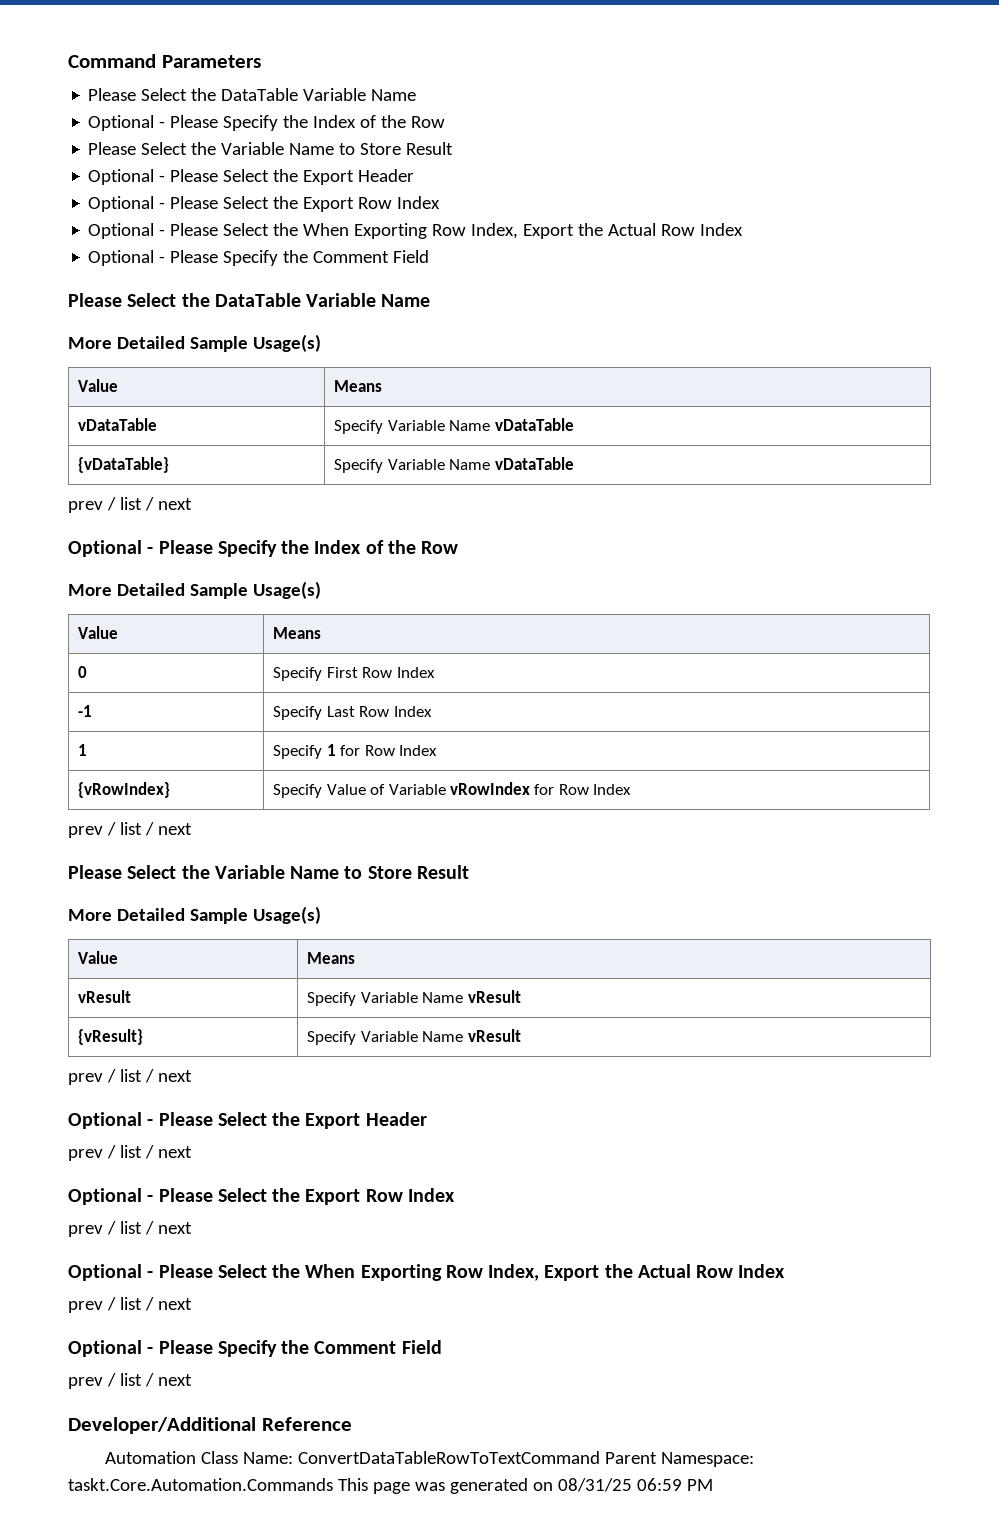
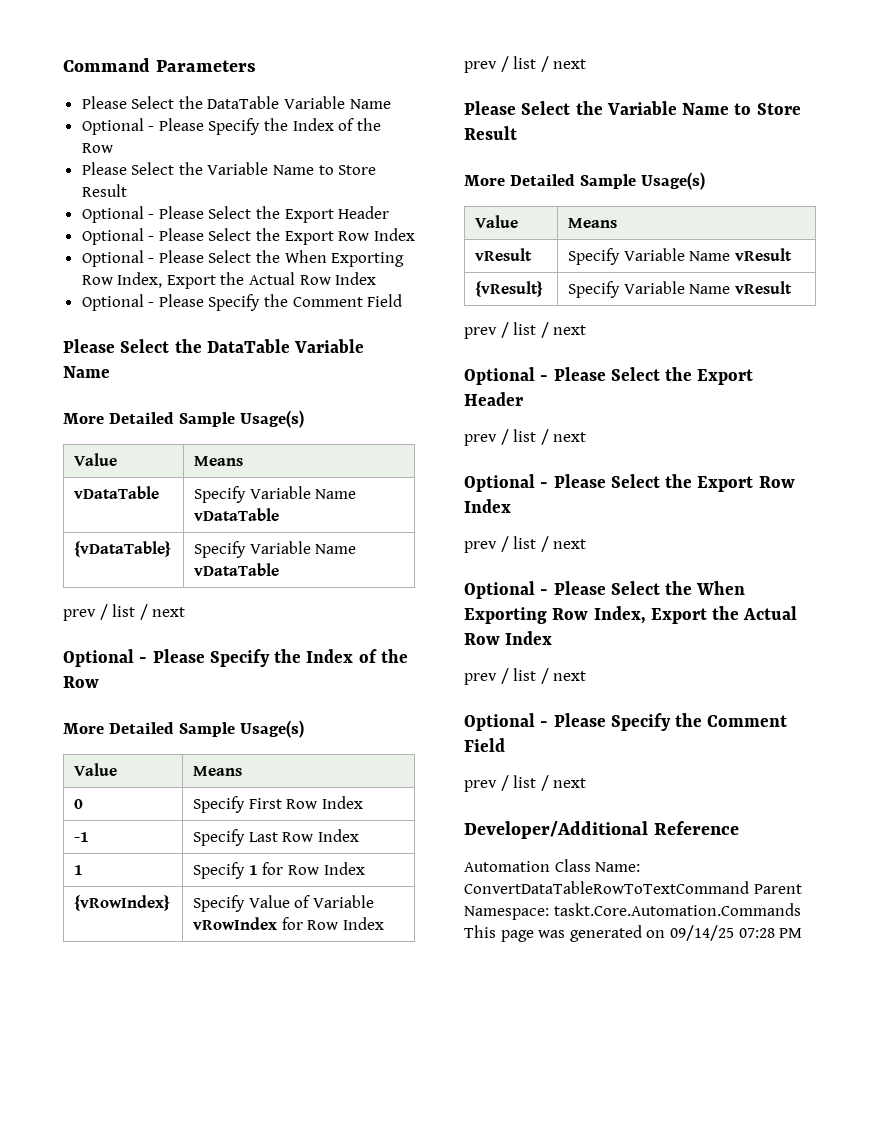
[557,1478,682,1492] 08/31/25 06:59 -> [669,925,775,941] 09/14/25 07:28

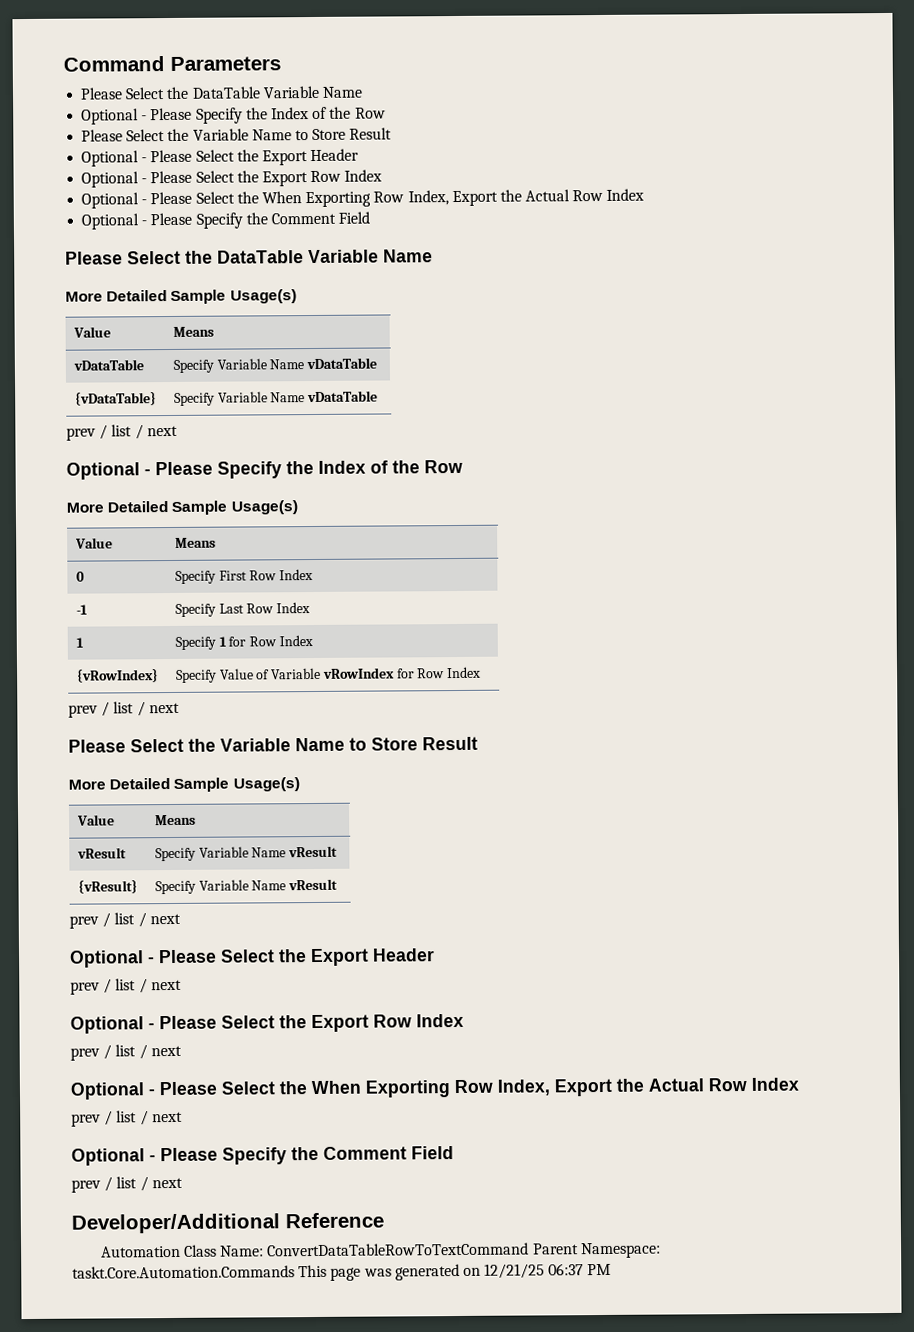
[669,925,775,941] 09/14/25 07:28 -> [484,1263,585,1279] 12/21/25 06:37

